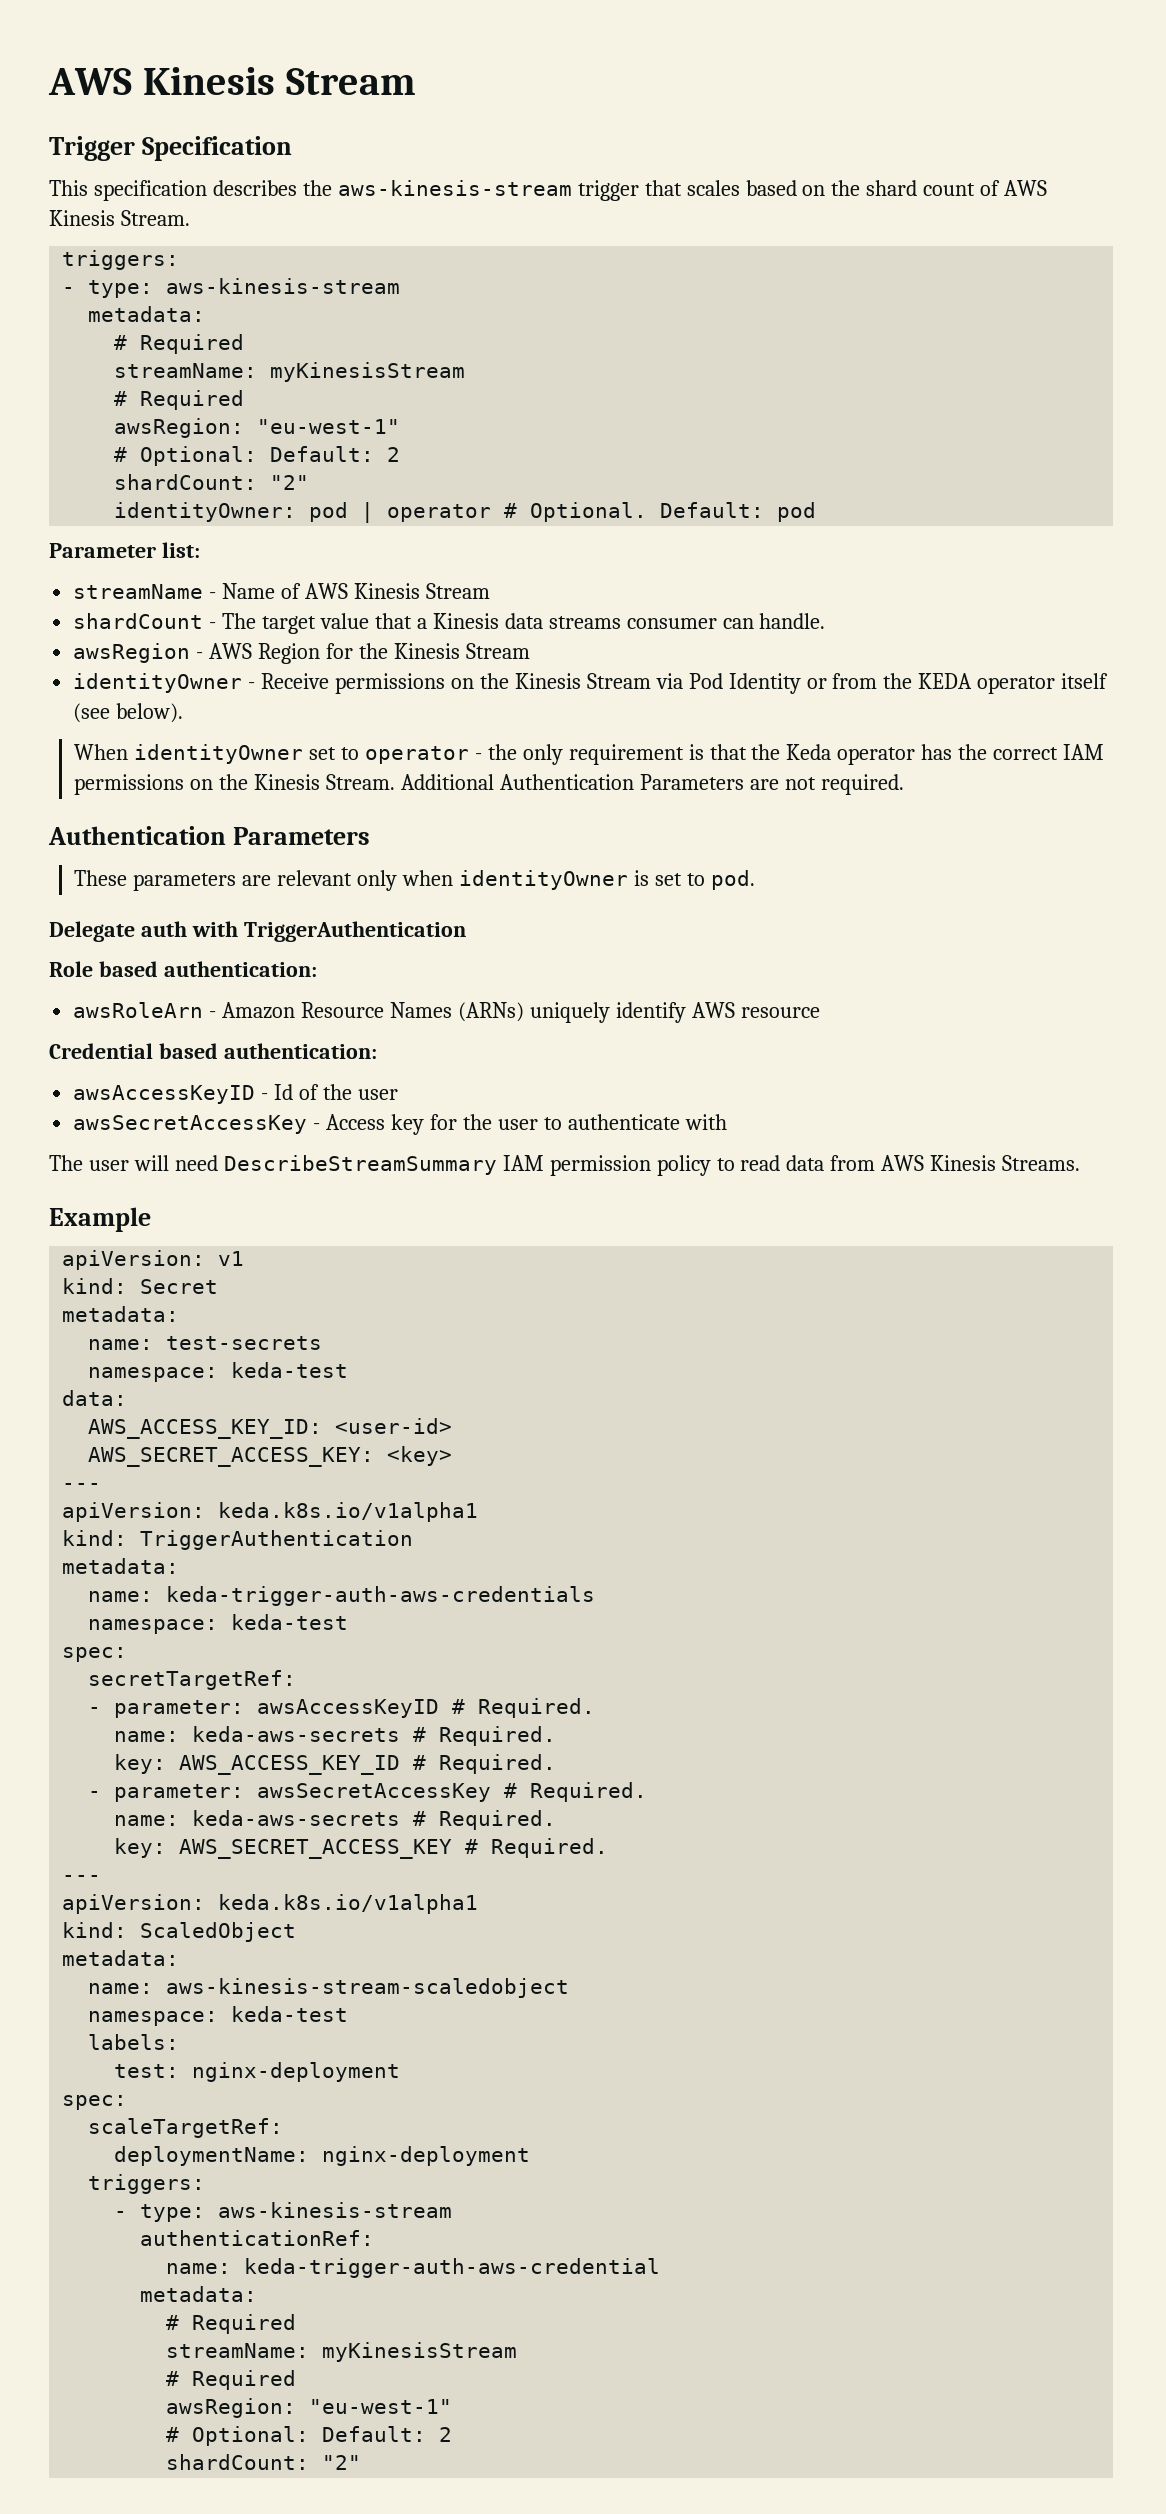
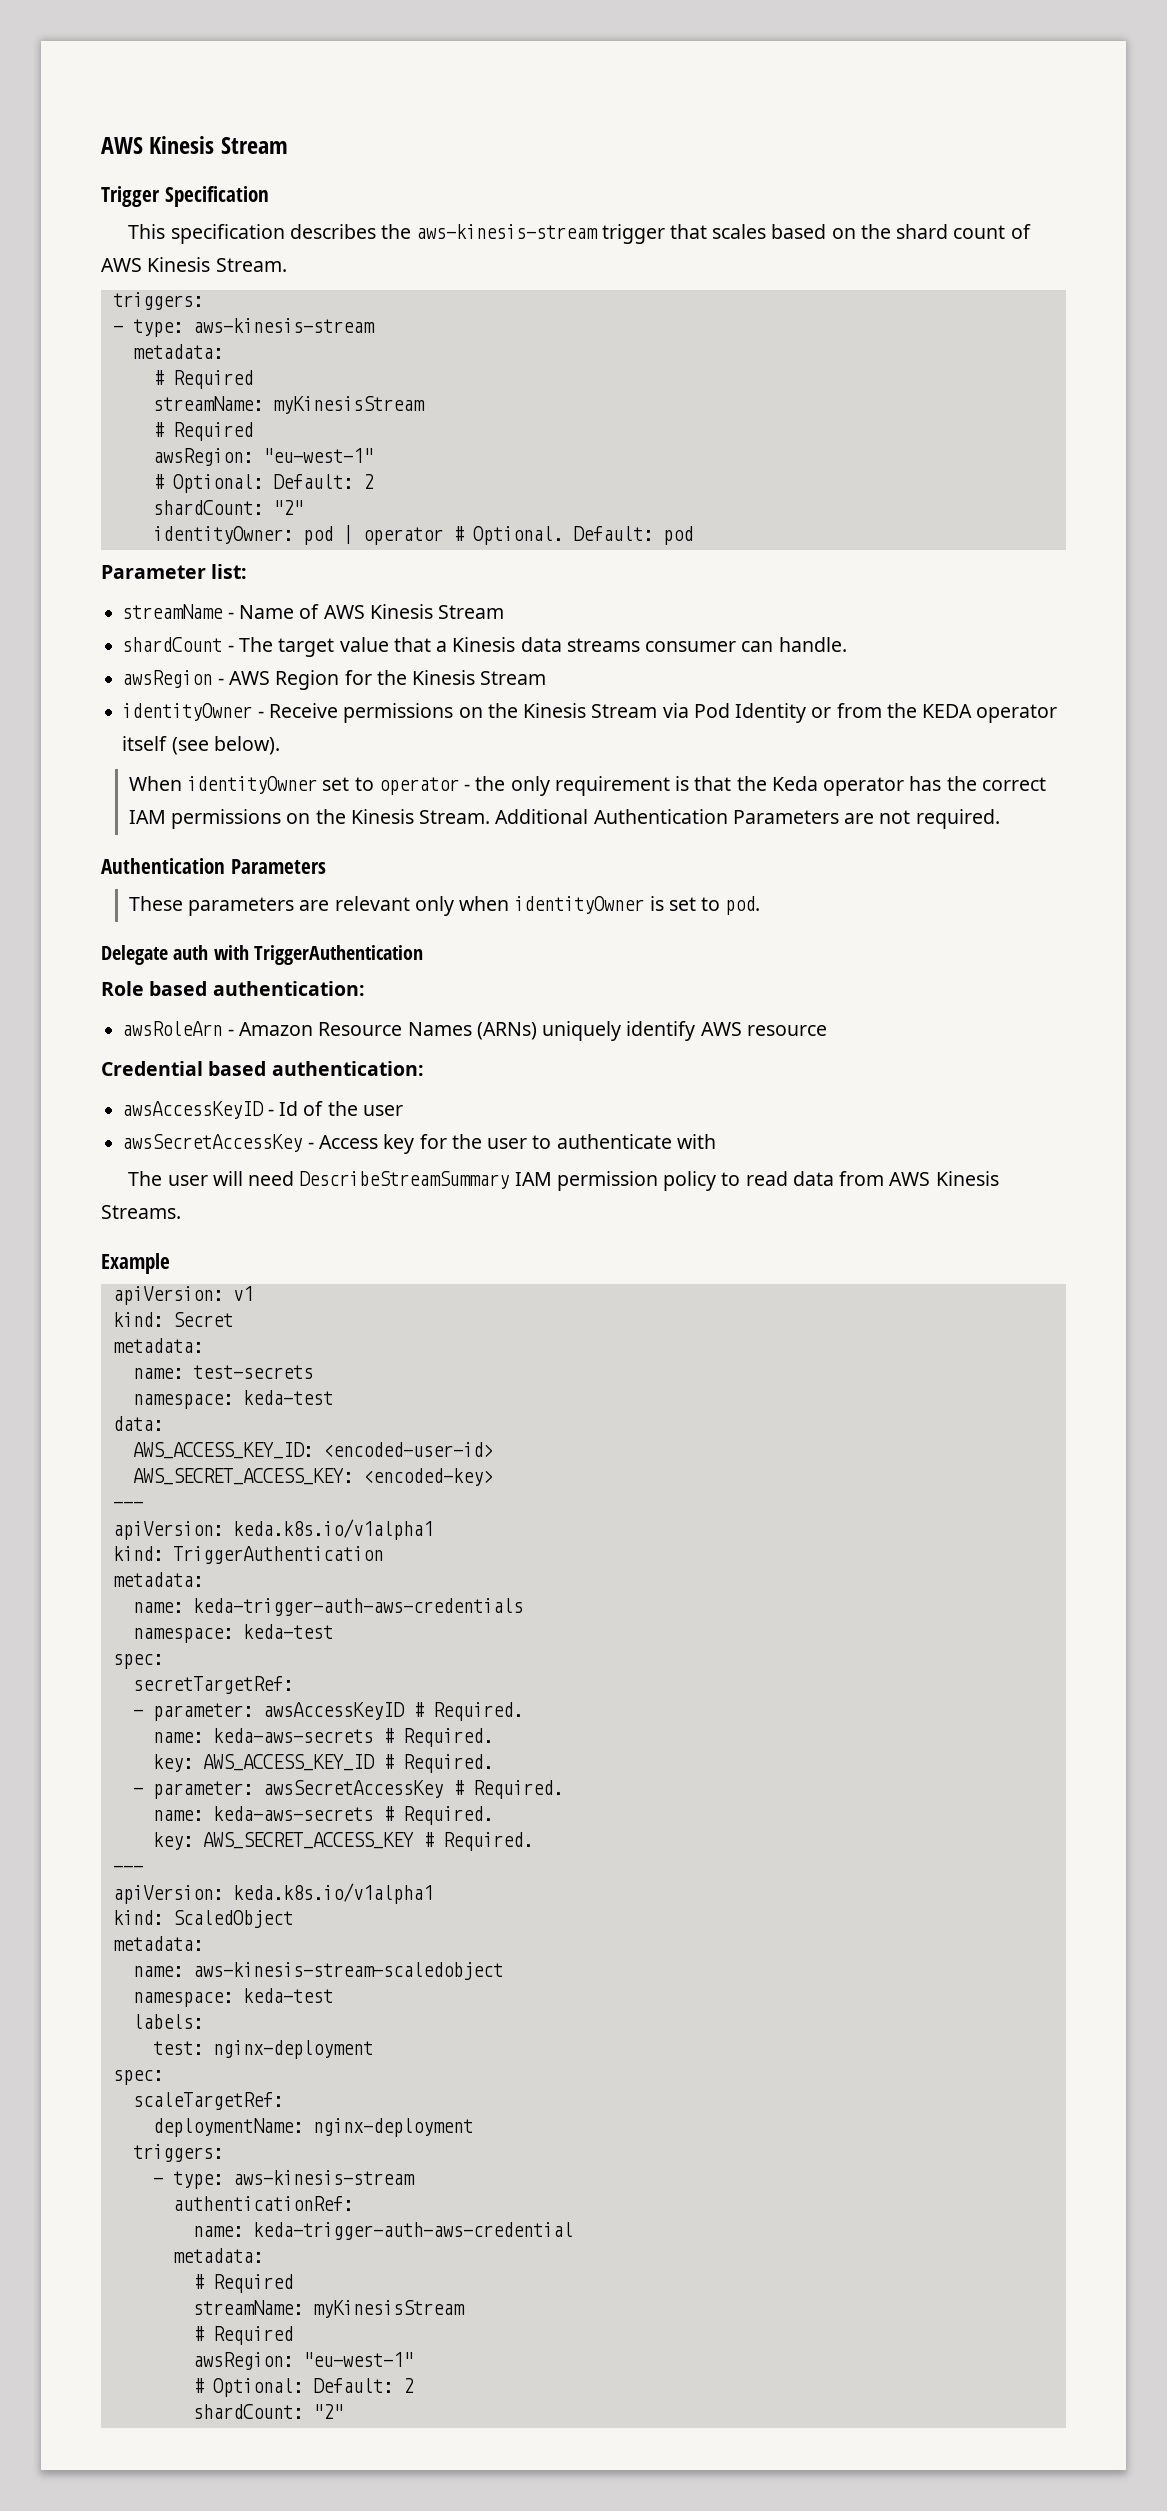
[335,1418,453,1434] <user-id> -> [322,1442,493,1457] <encoded-user-id>
[387,1446,453,1466] <key> -> [362,1468,493,1486] <encoded-key>

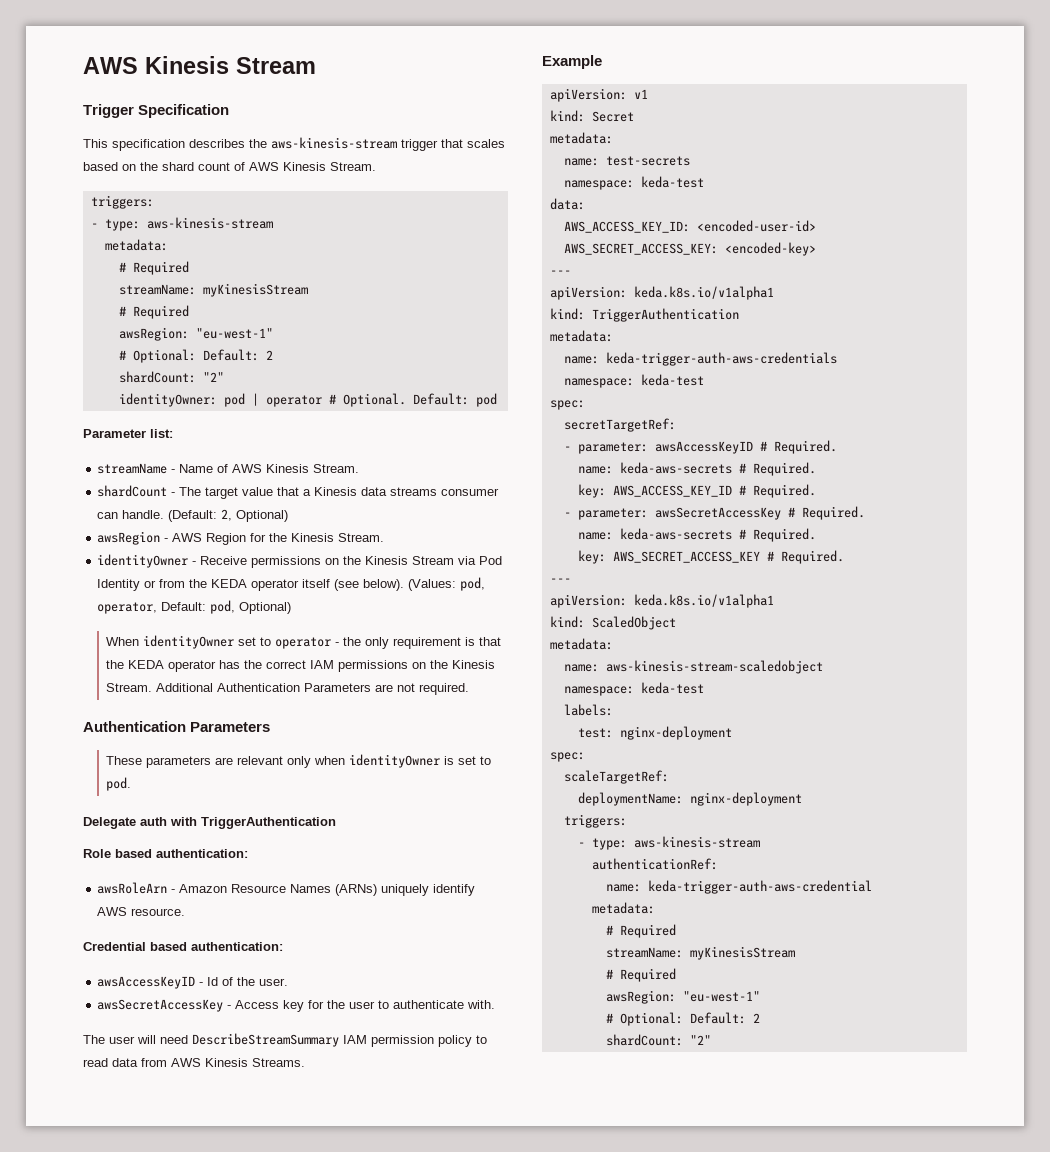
[438,605,505,619] Stream -> [313,464,360,473] Stream.
(847, 644) none -> [168,509,289,522] (Default: 2, Optional)
[480,671,547,685] Stream -> [338,533,385,542] Stream.
(280, 745) none -> [408,577,486,591] [97,600,292,614] (Values: pod, operator, Default: pod, Optional)
[771,776,818,791] Keda -> [128,660,165,669] KEDA
[746,1025,827,1036] resource -> [131,908,186,916] resource.
[362,1105,403,1116] user -> [259,978,289,986] user.
[676,1134,716,1149] with -> [467,1000,496,1009] with.

